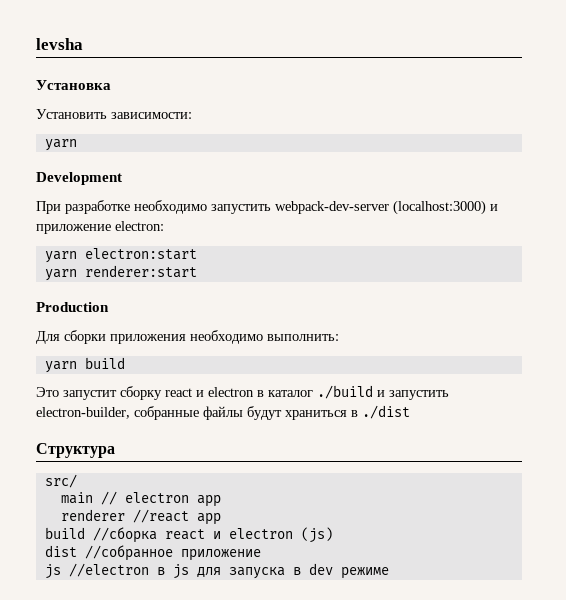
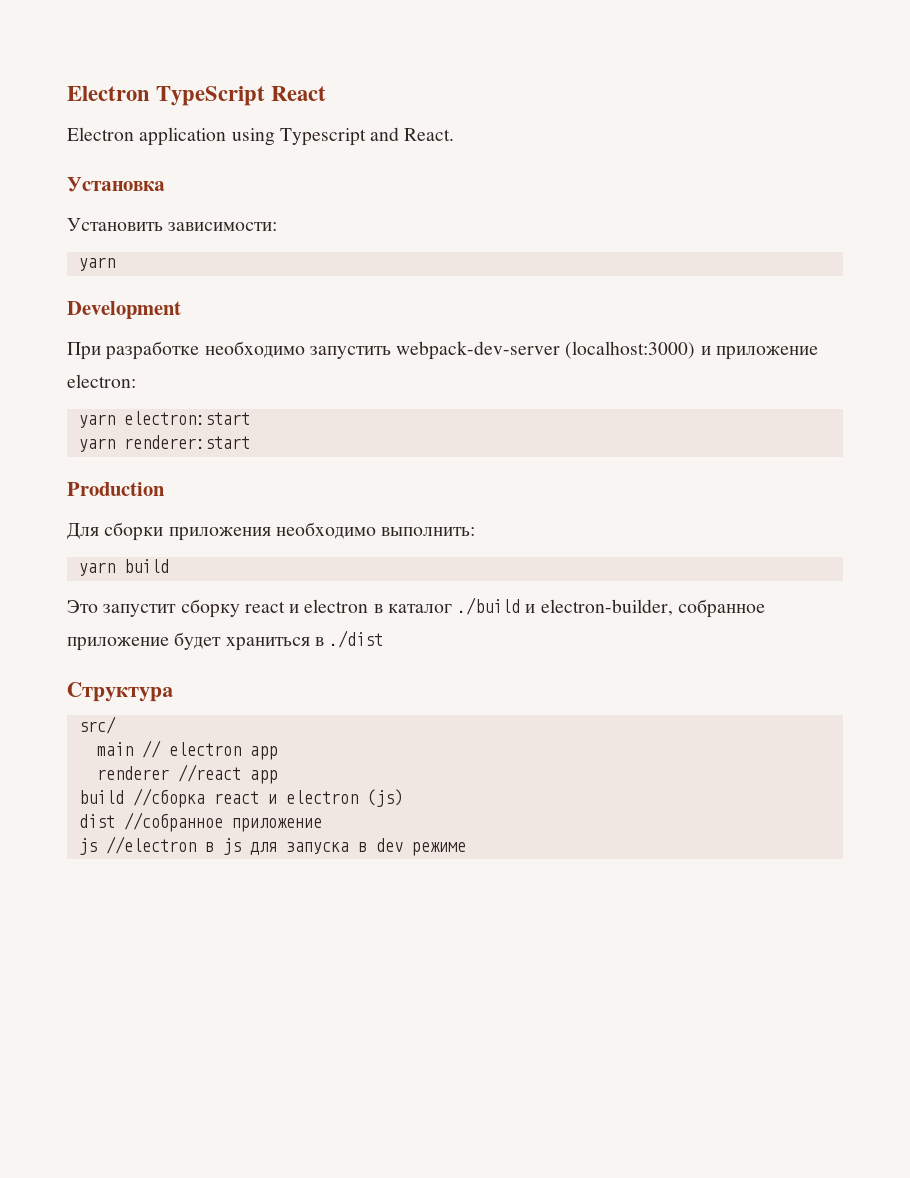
[36,38,83,50] levsha -> [67,86,327,106] [67,127,455,146] Electron TypeScript React // Electron application using Typescript and React.
[389,390,449,400] [36,406,282,420] запустить electron-builder, собранные файлы будут -> [540,599,765,618] [67,632,222,651] electron-builder, собранное приложение будет

